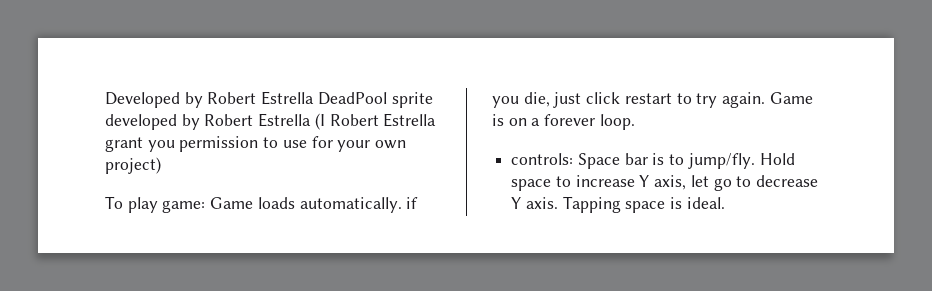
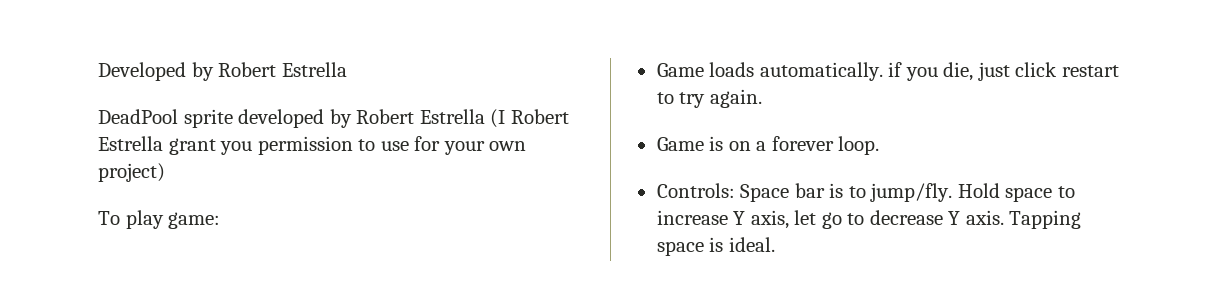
(315, 98) none -> (347, 69) //
(206, 206) none -> (221, 220) //
(766, 100) none -> (762, 98) //
[511,153,574,165] controls: -> [656,183,735,198] Controls:

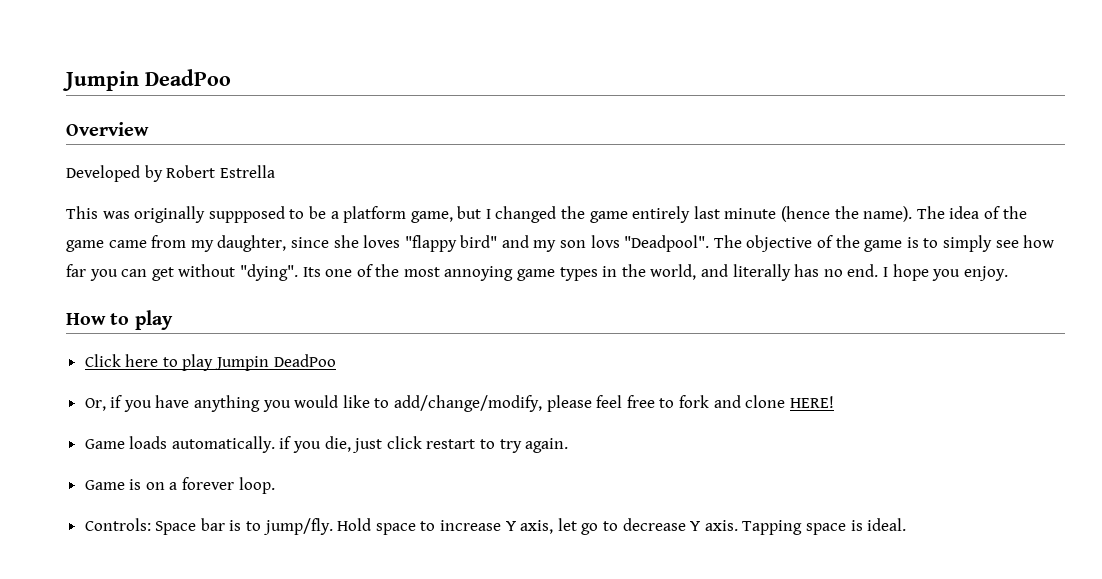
(98, 71) none -> [62,69,231,91] [66,122,149,136] Jumpin DeadPoo // Overview //
[98,109,569,128] [98,136,527,155] [98,163,165,182] [98,210,221,229] DeadPool sprite developed by Robert Estrella (I Robert Estrella grant you permission to use for your own project) // To play game: -> [66,206,1027,223] [66,235,1055,252] [66,264,1008,281] [66,310,173,330] [84,354,336,371] [84,395,834,412] This was originally suppposed to be a platform game, but I changed the game entirely last minute (hence the name). The idea of the game came from my daughter, since she loves "flappy bird" and my son lovs "Deadpool". The objective of the game is to simply see how far you can get without "dying". Its one of the most annoying game types in the world, and literally has no end. I hope you enjoy. // How to play // Click here to play Jumpin DeadPoo // Or, if you have anything you would like to add/change/modify, please feel free to fork and clone HERE!

